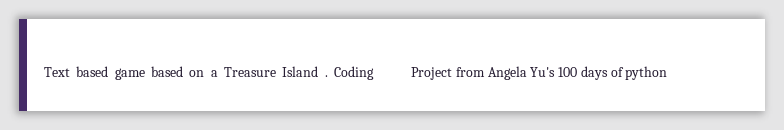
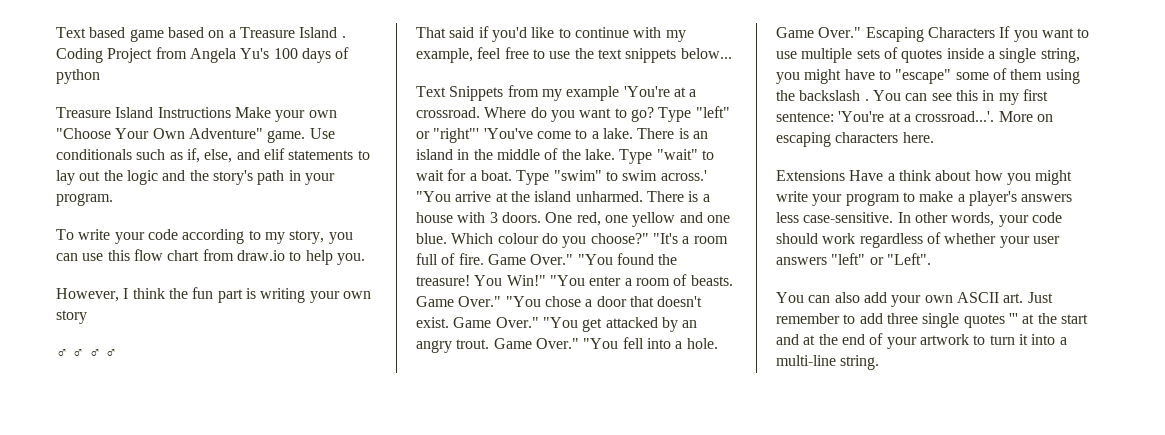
(668, 73) none -> [56,107,337,122] [56,128,335,143] [56,148,370,163] [56,170,335,185] [56,193,113,206] [56,229,353,244] [56,249,365,265] [56,287,371,303] [56,310,87,324] [56,349,117,358] [416,26,686,42] [416,47,732,63] [416,85,697,101] [416,106,730,122] [416,128,708,143] [416,148,714,164] [416,169,707,185] [416,191,710,202] [416,212,730,227] [416,233,728,248] [416,253,678,265] [416,274,733,286] [416,296,703,307] [416,317,698,332] [416,337,718,353] [776,26,1090,42] [776,47,1080,63] [776,68,1080,84] [776,89,1048,105] [776,111,1053,122] [776,132,934,147] [776,170,1073,185] [776,191,1073,206] [776,212,1062,227] [776,232,1060,248] [776,253,931,265] [776,292,1053,307] [776,313,1088,328] [776,333,1067,349] [776,355,880,370] // Treasure Island Instructions Make your own "Choose Your Own Adventure" game. Use conditionals such as if, else, and elif statements to lay out the logic and the story's path in your program. // To write your code according to my story, you can use this flow chart from draw.io to help you. // However, I think the fun part is writing your own story // ♂ ♂ ♂ ♂ // That said if you'd like to continue with my example, feel free to use the text snippets below... // Text Snippets from my example 'You're at a crossroad. Where do you want to go? Type "left" or "right"' 'You've come to a lake. There is an island in the middle of the lake. Type "wait" to wait for a boat. Type "swim" to swim across.' "You arrive at the island unharmed. There is a house with 3 doors. One red, one yellow and one blue. Which colour do you choose?" "It's a room full of fire. Game Over." "You found the treasure! You Win!" "You enter a room of beasts. Game Over." "You chose a door that doesn't exist. Game Over." "You get attacked by an angry trout. Game Over." "You fell into a hole. Game Over." Escaping Characters If you want to use multiple sets of quotes inside a single string, you might have to "escape" some of them using the backslash . You can see this in my first sentence: 'You're at a crossroad...'. More on escaping characters here. // Extensions Have a think about how you might write your program to make a player's answers less case-sensitive. In other words, your code should work regardless of whether your user answers "left" or "Left". // You can also add your own ASCII art. Just remember to add three single quotes ''' at the start and at the end of your artwork to turn it into a multi-line string.

